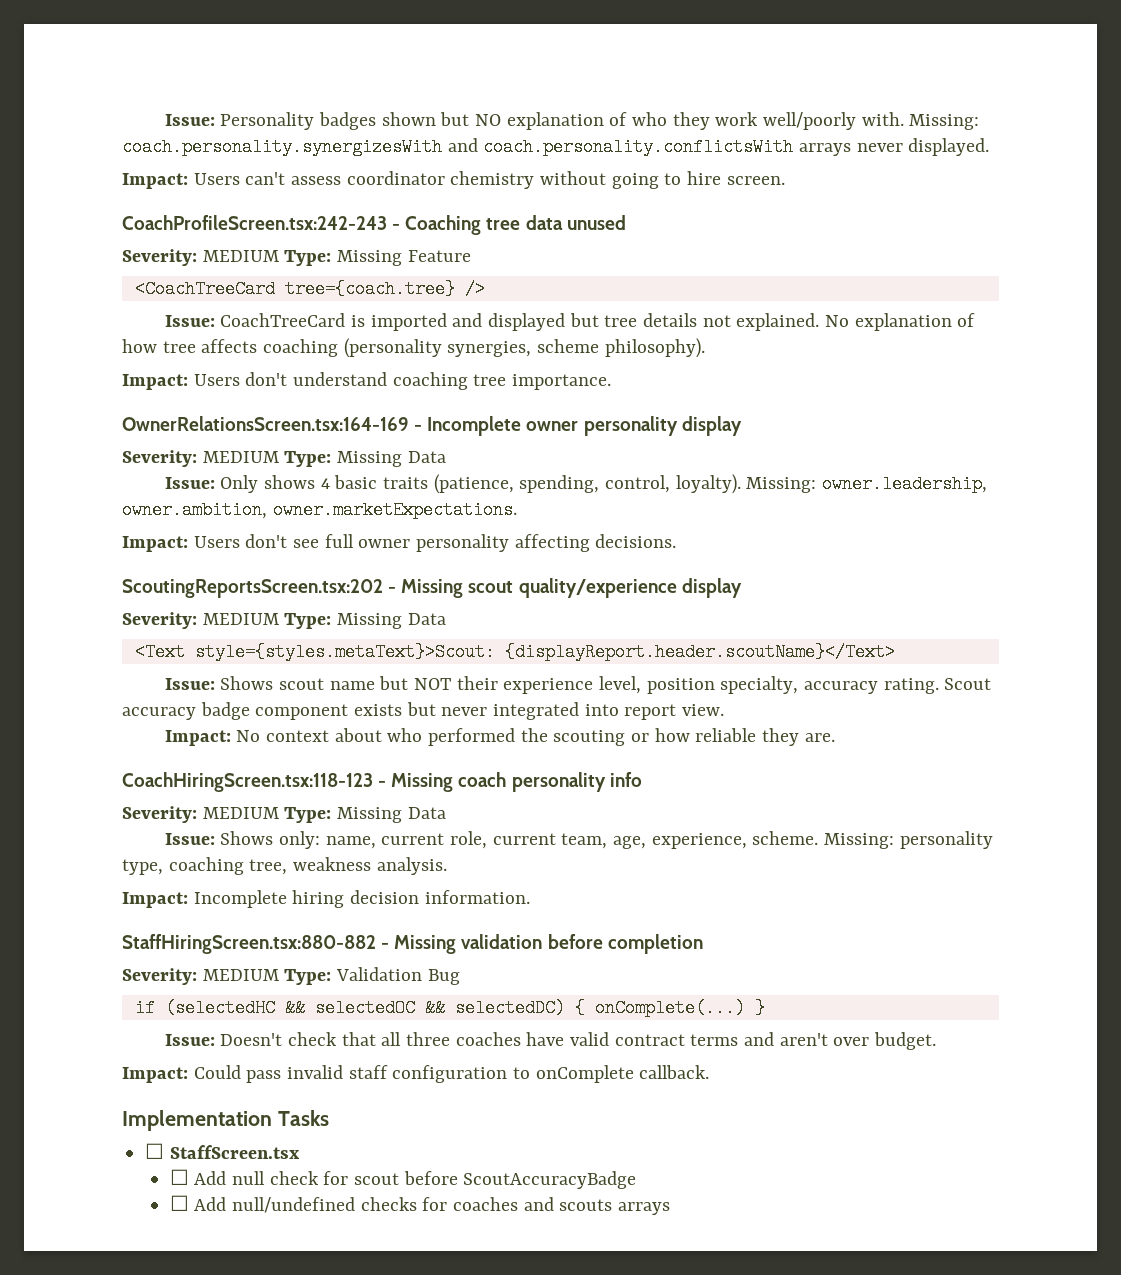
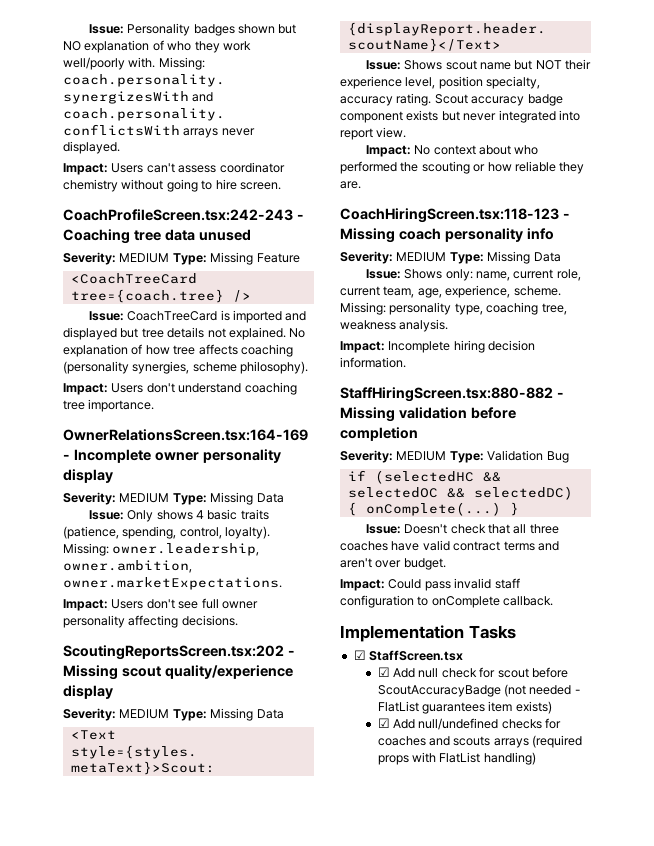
[145,1143,165,1159] ☐ -> [353,650,366,660] ☑
[169,1169,189,1185] ☐ -> [377,667,390,677] ☑
[169,1195,189,1211] // ☐ -> [504,684,580,697] [377,701,552,714] [377,718,390,728] (not needed - FlatList guarantees item exists) // ☑
(670, 1208) none -> [532,735,583,748] [377,752,536,765] (required props with FlatList handling)

